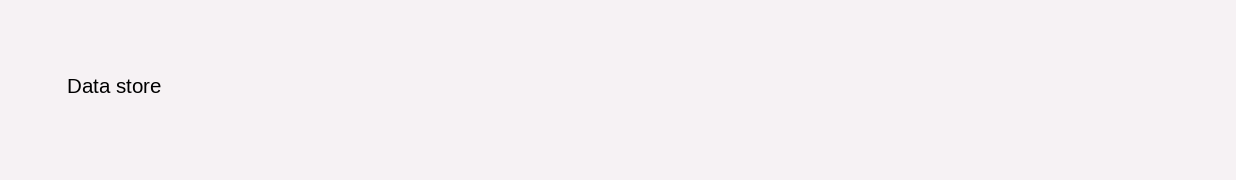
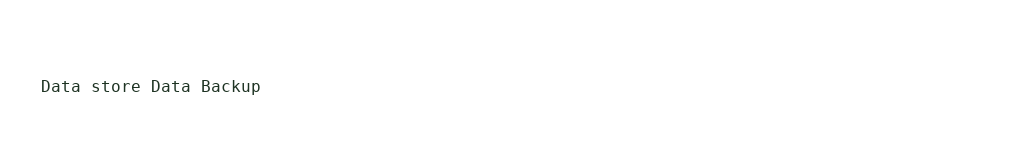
(161, 86) none -> [151,80,261,95] Data Backup

